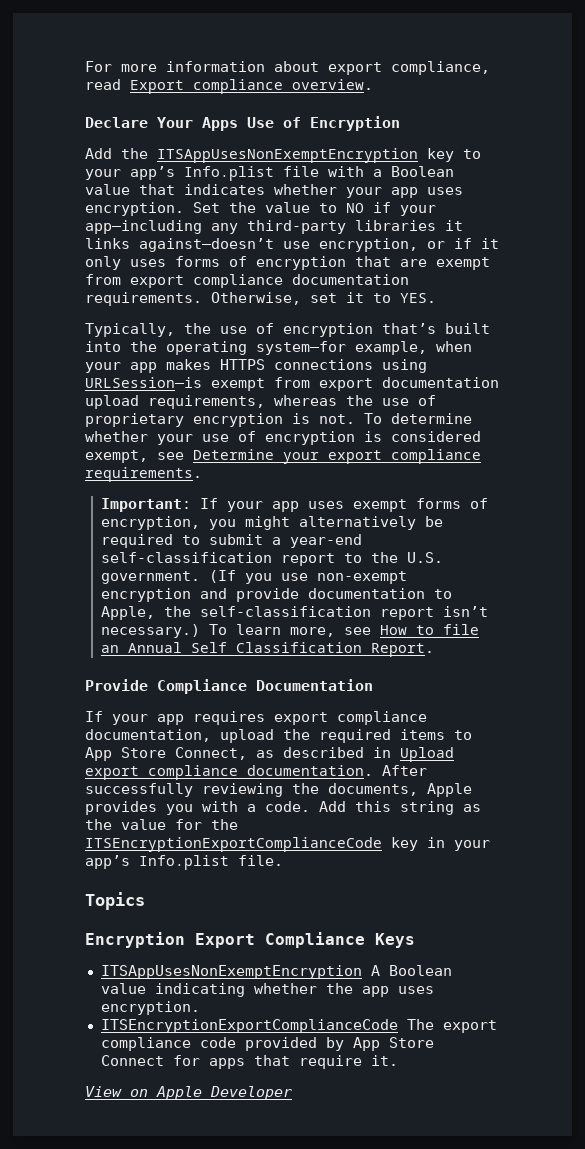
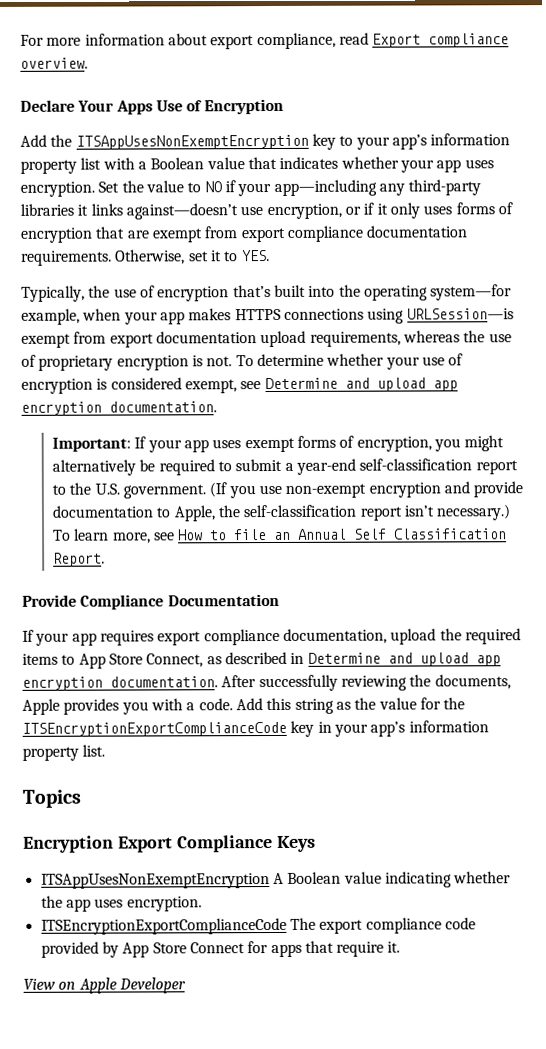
[184,166,319,181] Info.plist file -> [430,133,511,146] [20,157,102,174] information property list
[283,449,481,464] [85,467,202,482] your export compliance requirements. -> [344,377,458,392] [21,401,217,416] and upload app encryption documentation.
[400,747,454,762] [85,765,238,780] Upload export compliance -> [307,652,501,667] [22,676,103,691] Determine and upload app encryption
[139,855,283,870] Info.plist file. -> [408,720,489,733] [22,744,106,761] information property list.

